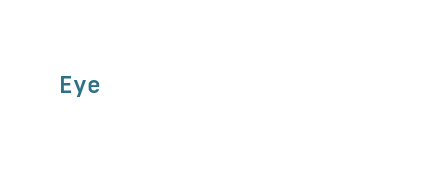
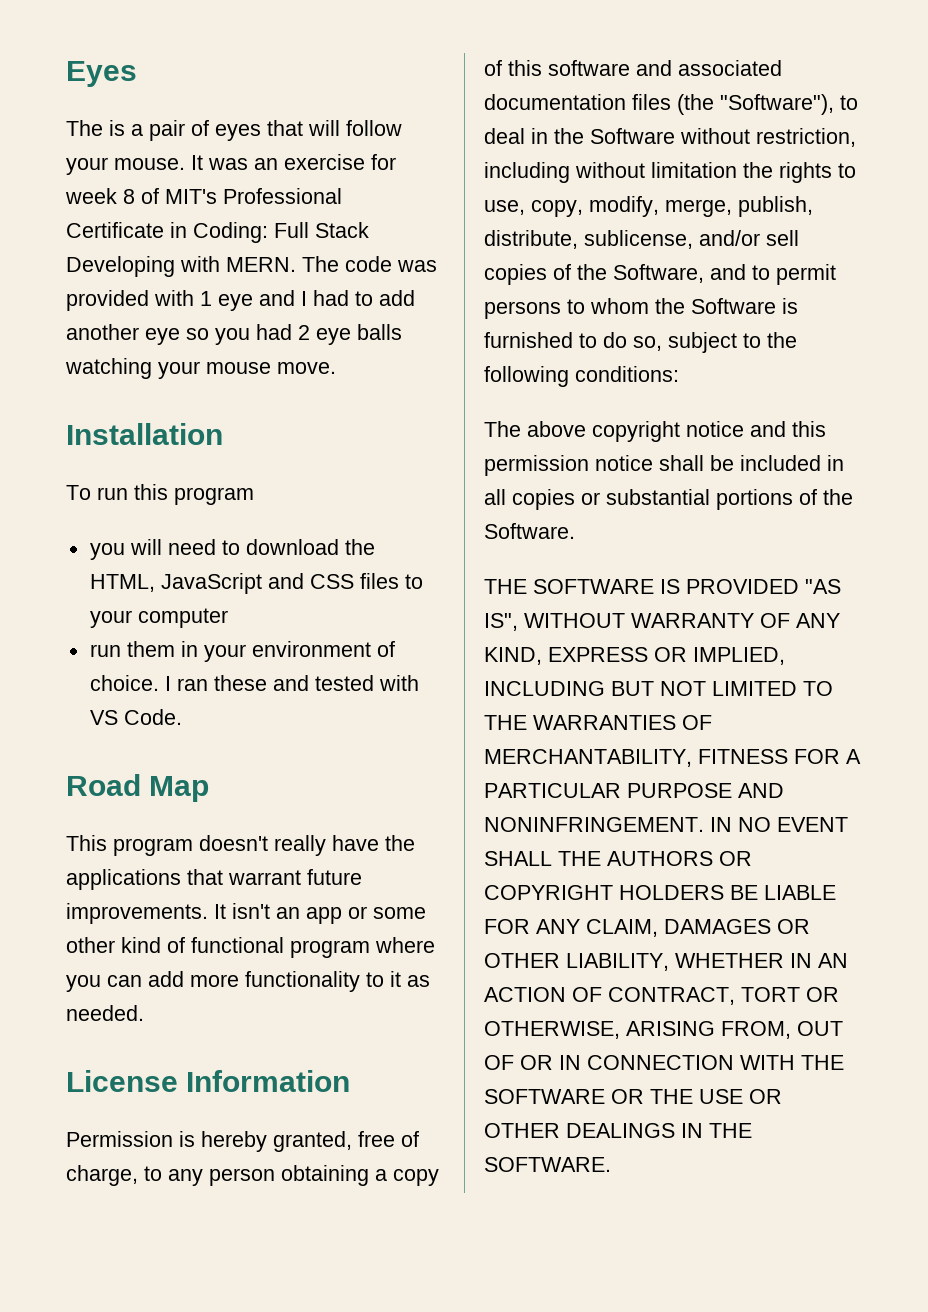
[59,76,101,97] Eye -> [66,61,137,87] [66,120,402,141] [66,154,396,175] [65,188,342,204] [66,222,369,243] [66,256,437,277] [66,290,415,311] [66,324,402,345] [65,358,336,379] [66,423,223,445] [66,484,254,505] [89,539,375,560] [89,573,423,594] [89,608,228,628] [89,641,395,662] [89,675,419,691] [89,709,182,725] [66,774,210,802] [66,835,415,856] [66,869,362,890] [66,903,426,924] [66,937,435,958] [66,971,430,992] [66,1005,144,1021] [66,1070,351,1092] [66,1131,419,1152] [66,1165,439,1186] [484,60,782,76] [484,94,858,115] [484,128,856,147] [484,162,856,183] [484,196,813,217] [484,230,799,249] [484,264,836,285] [484,298,798,319] [484,332,797,353] [484,366,679,387] [484,421,826,442] [484,455,844,476] [484,489,853,510] [484,523,575,539] [484,579,841,594] [484,613,840,631] [484,647,785,665] [484,681,833,696] [484,715,712,730] [484,749,861,767] [484,783,784,798] [484,817,848,832] [484,851,752,866] [484,885,836,900] [484,919,810,937] [484,953,848,971] [484,987,839,1005] [484,1021,843,1039] [484,1055,844,1070] [484,1089,782,1104] [484,1123,752,1138] [484,1157,611,1172] Eyes // The is a pair of eyes that will follow your mouse. It was an exercise for week 8 of MIT's Professional Certificate in Coding: Full Stack Developing with MERN. The code was provided with 1 eye and I had to add another eye so you had 2 eye balls watching your mouse move. // Installation // To run this program // you will need to download the HTML, JavaScript and CSS files to your computer // run them in your environment of choice. I ran these and tested with VS Code. // Road Map // This program doesn't really have the applications that warrant future improvements. It isn't an app or some other kind of functional program where you can add more functionality to it as needed. // License Information // Permission is hereby granted, free of charge, to any person obtaining a copy of this software and associated documentation files (the "Software"), to deal in the Software without restriction, including without limitation the rights to use, copy, modify, merge, publish, distribute, sublicense, and/or sell copies of the Software, and to permit persons to whom the Software is furnished to do so, subject to the following conditions: // The above copyright notice and this permission notice shall be included in all copies or substantial portions of the Software. // THE SOFTWARE IS PROVIDED "AS IS", WITHOUT WARRANTY OF ANY KIND, EXPRESS OR IMPLIED, INCLUDING BUT NOT LIMITED TO THE WARRANTIES OF MERCHANTABILITY, FITNESS FOR A PARTICULAR PURPOSE AND NONINFRINGEMENT. IN NO EVENT SHALL THE AUTHORS OR COPYRIGHT HOLDERS BE LIABLE FOR ANY CLAIM, DAMAGES OR OTHER LIABILITY, WHETHER IN AN ACTION OF CONTRACT, TORT OR OTHERWISE, ARISING FROM, OUT OF OR IN CONNECTION WITH THE SOFTWARE OR THE USE OR OTHER DEALINGS IN THE SOFTWARE.

